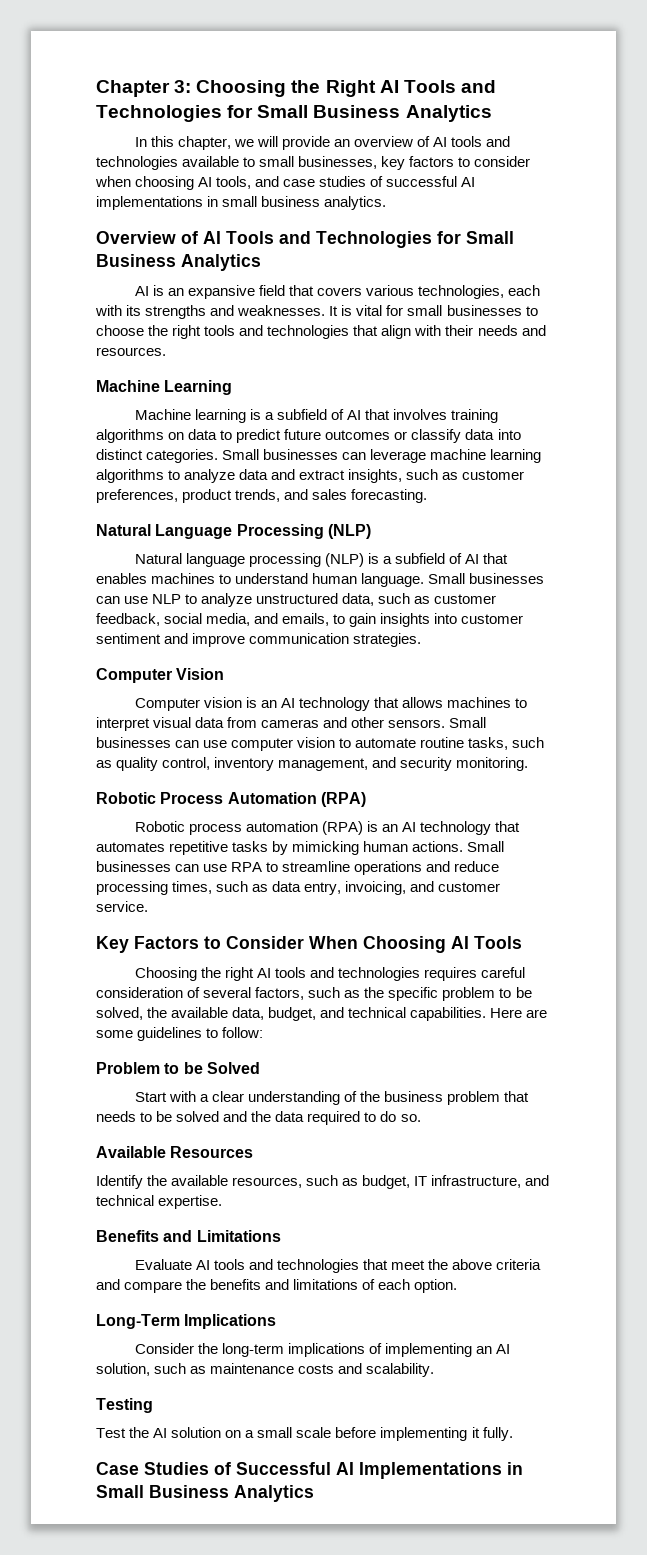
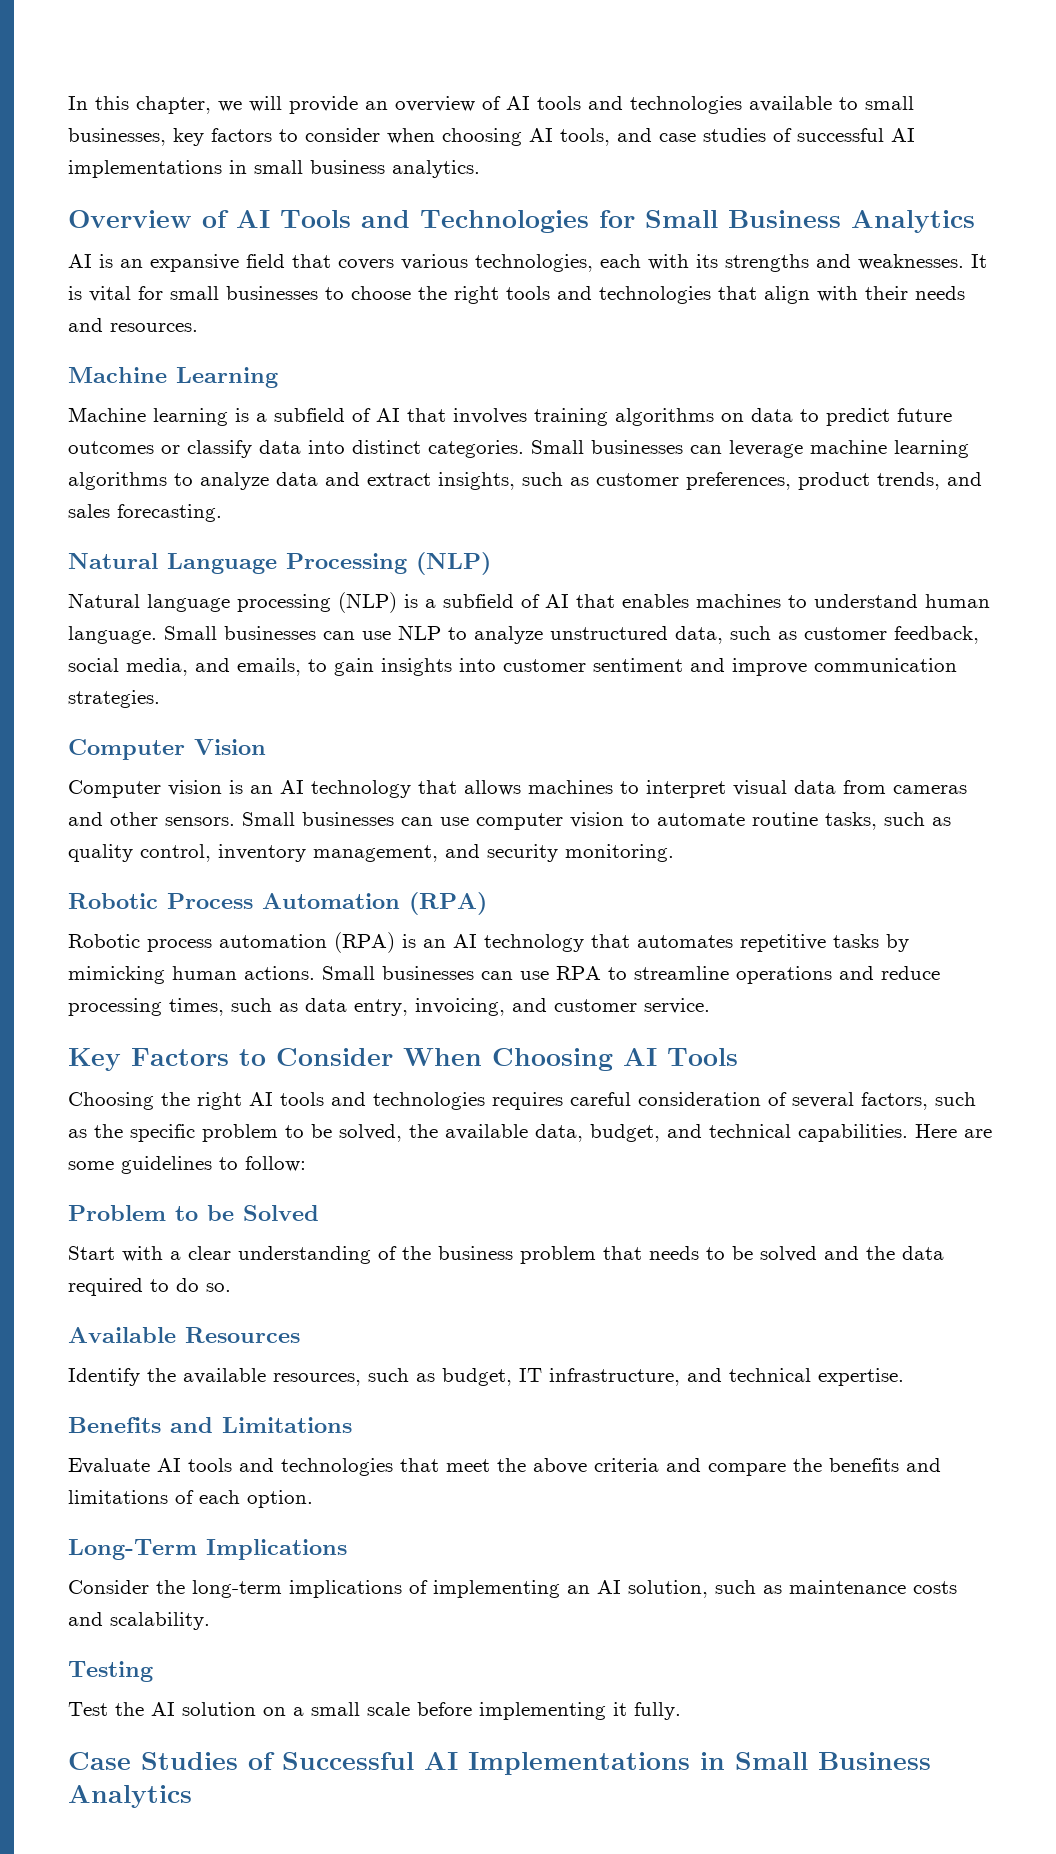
[96,80,496,97] [96,105,492,122] Chapter 3: Choosing the Right AI Tools and Technologies for Small Business Analytics // -> (68, 103) none

